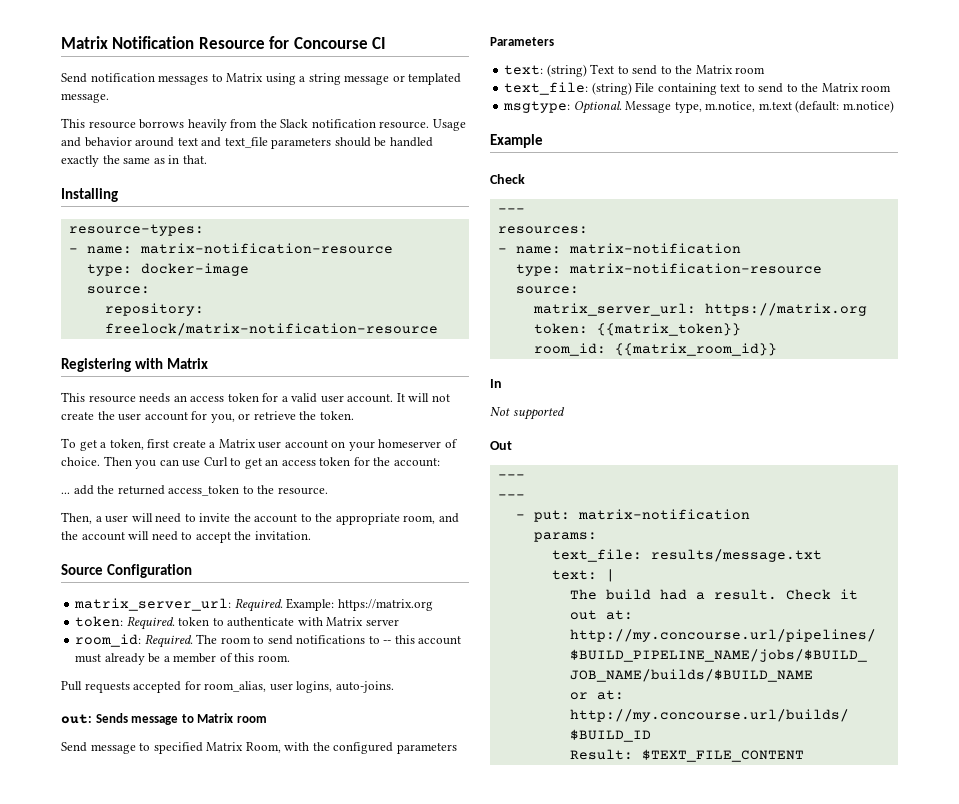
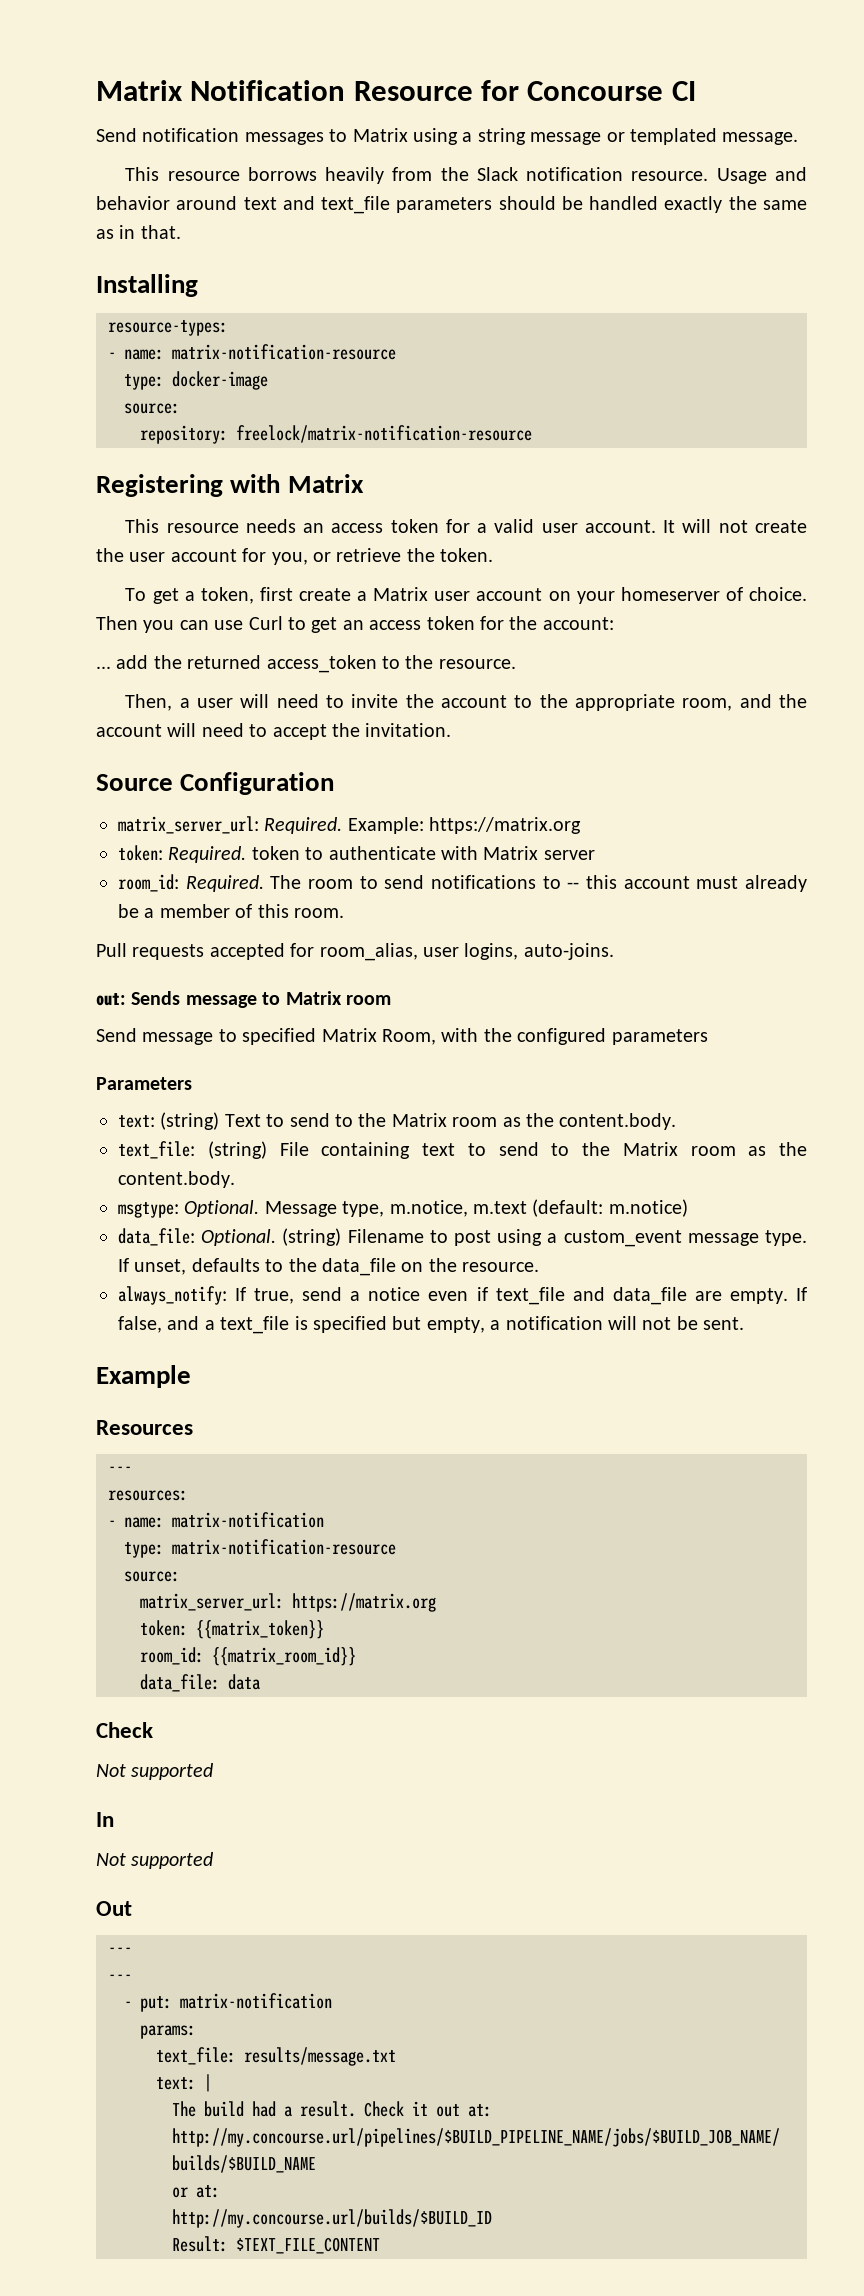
(766, 70) none -> [502,1113,677,1130] as the content.body.
(892, 88) none -> [748,1142,807,1156] [118,1171,235,1188] as the content.body.
(894, 106) none -> [118,1228,807,1247] [118,1258,540,1276] [118,1286,808,1305] [118,1316,745,1334] // data_file: Optional. (string) Filename to post using a custom_event message type. If unset, defaults to the data_file on the resource. // always_notify: If true, send a notice even if text_file and data_file are empty. If false, and a text_file is specified but empty, a notification will not be sent.
[490,174,525,184] Check -> [96,1420,193,1435] Resources
(777, 349) none -> [140,1674,260,1692] [96,1722,153,1738] [96,1763,214,1780] // data_file: data // Check // Not supported

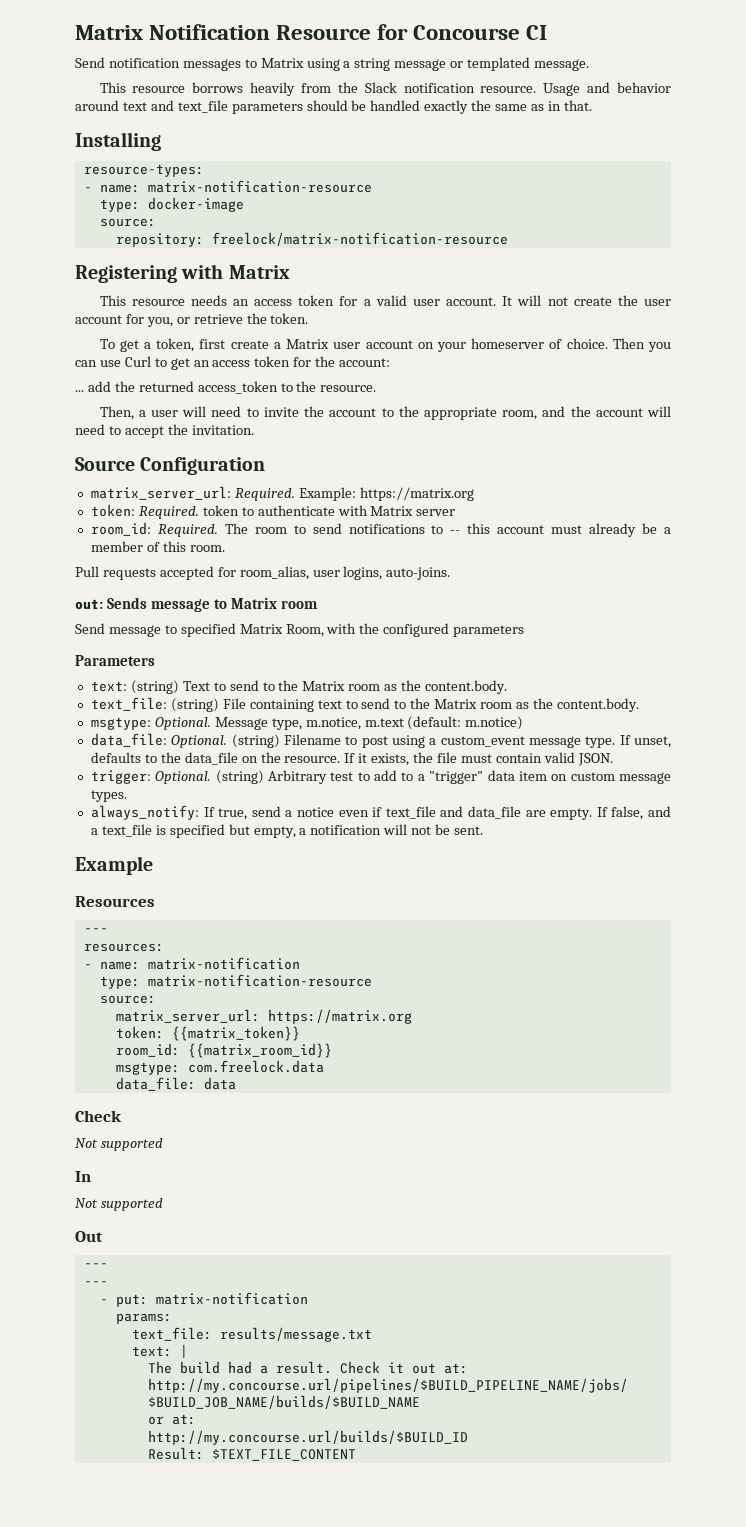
(540, 1267) none -> [344,752,613,766] [90,770,671,784] [90,790,127,802] If it exists, the file must contain valid JSON. // trigger: Optional. (string) Arbitrary test to add to a "trigger" data item on custom message types.
(356, 1656) none -> [115,1060,324,1075] // msgtype: com.freelock.data

